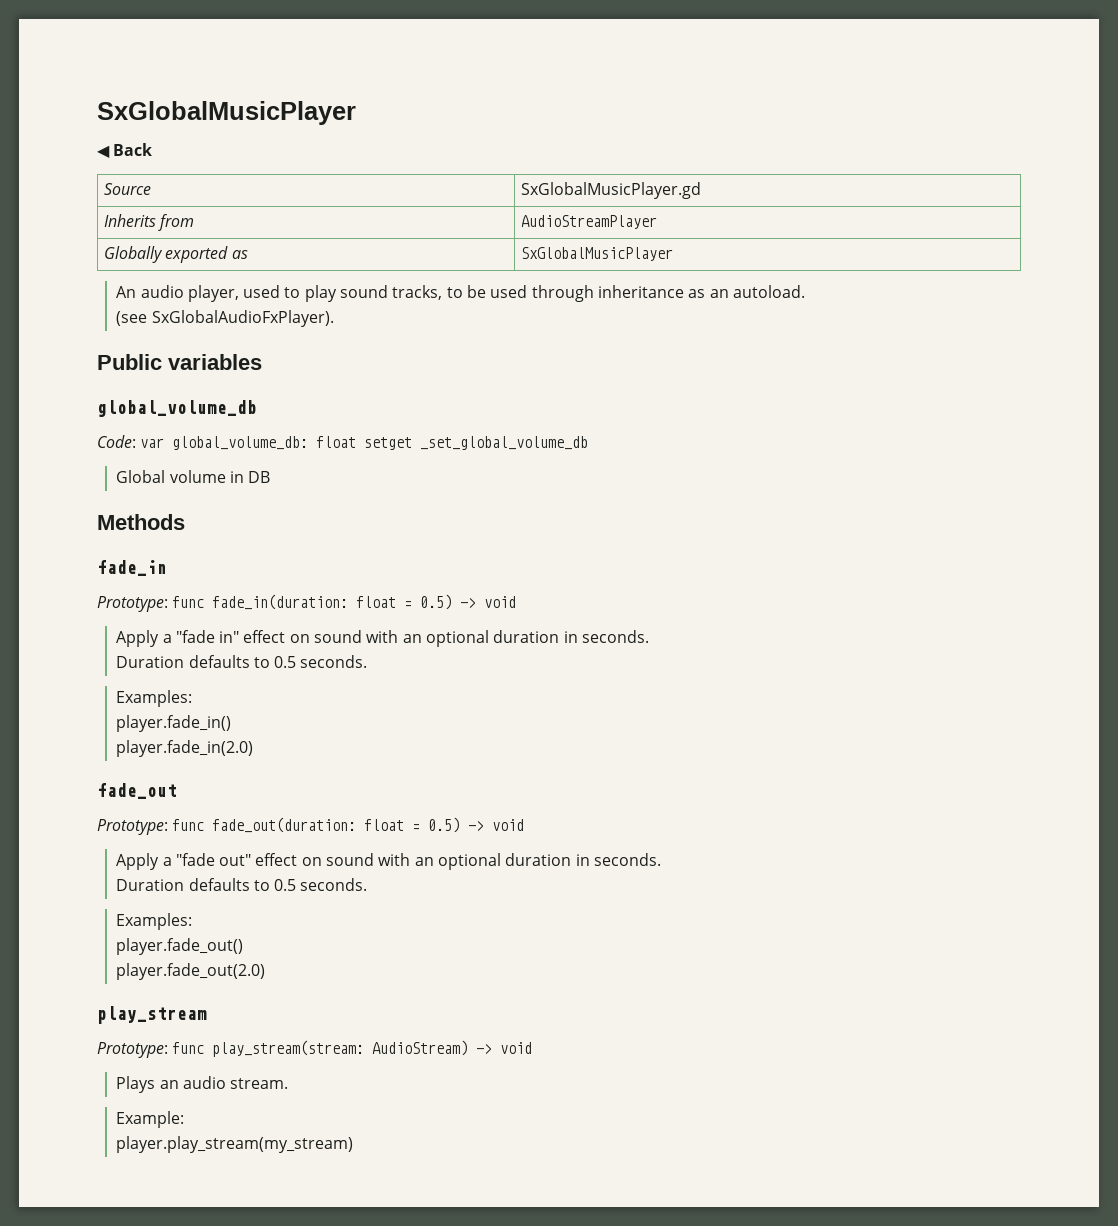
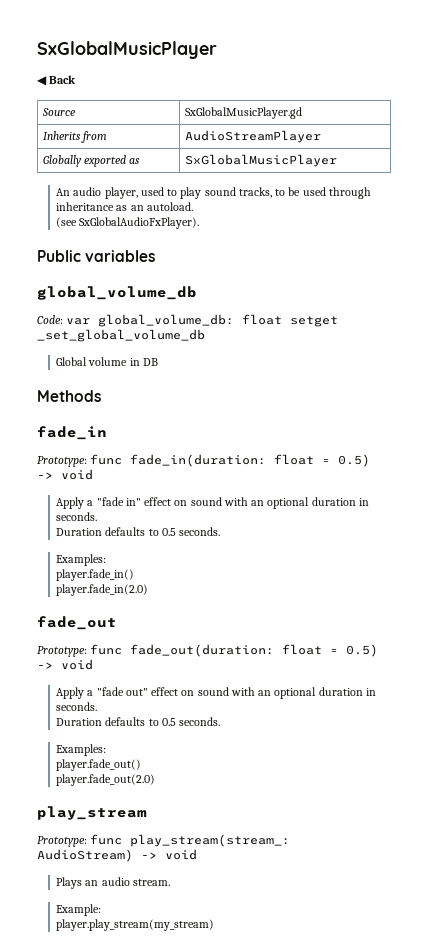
[212,1040,365,1057] play_stream(stream: -> [130,834,291,847] play_stream(stream_:

